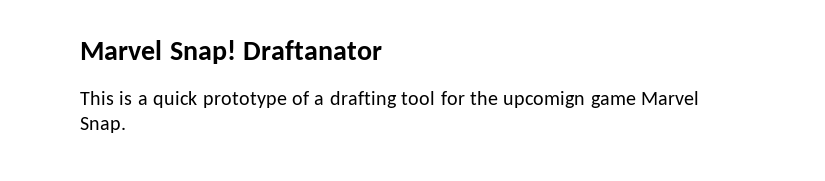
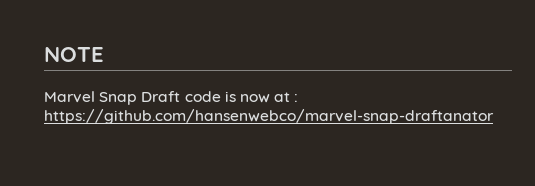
[80,40,383,64] [80,91,700,108] [80,117,126,133] Marvel Snap! Draftanator // This is a quick prototype of a drafting tool for the upcomign game Marvel Snap. -> [44,47,104,62] [44,91,299,105] [44,109,494,124] NOTE // Marvel Snap Draft code is now at : https://github.com/hansenwebco/marvel-snap-draftanator

